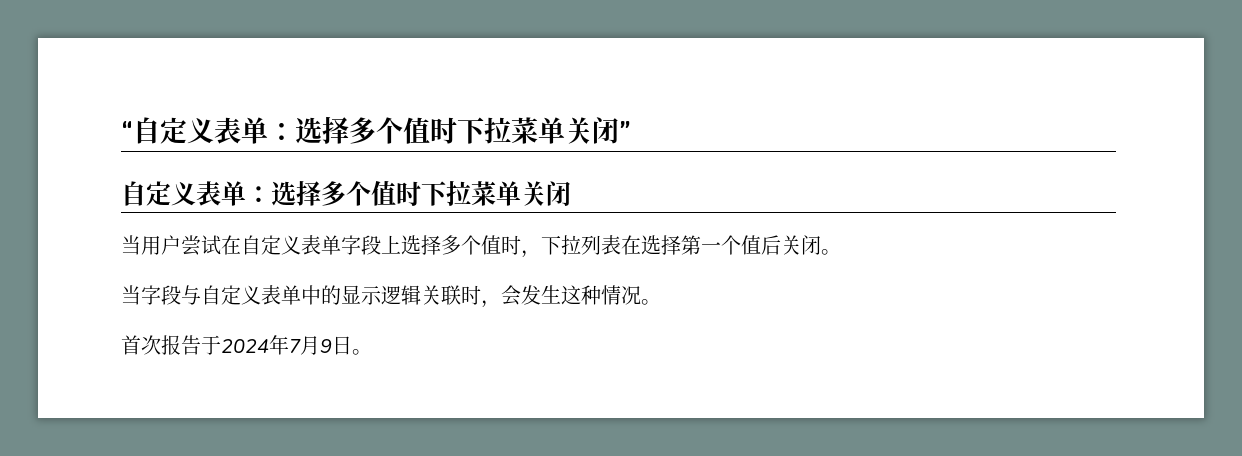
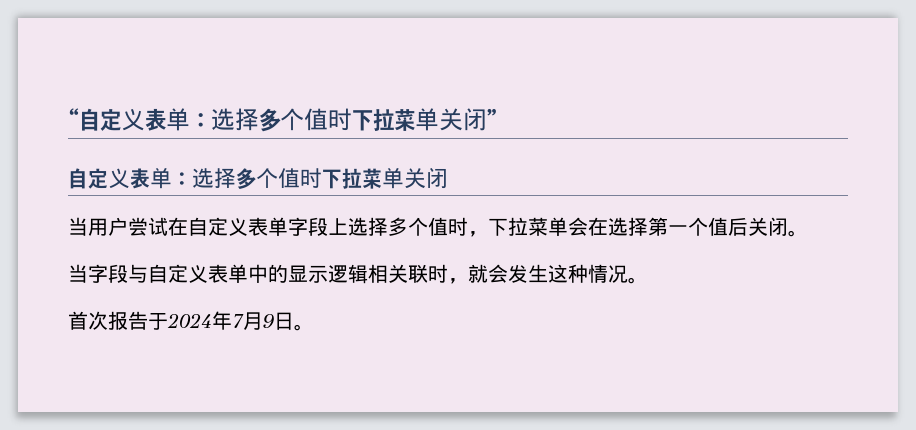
[581,235,621,255] 列表 -> [528,217,588,236] 菜单会
(421, 295) none -> [368,264,388,283] 相
(501, 304) none -> [468,264,488,283] 就

